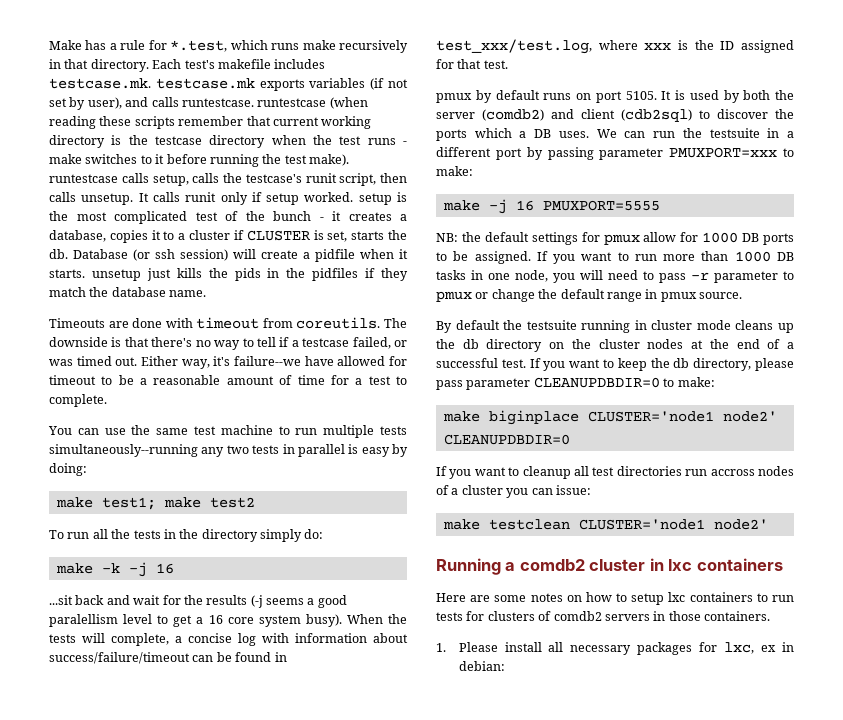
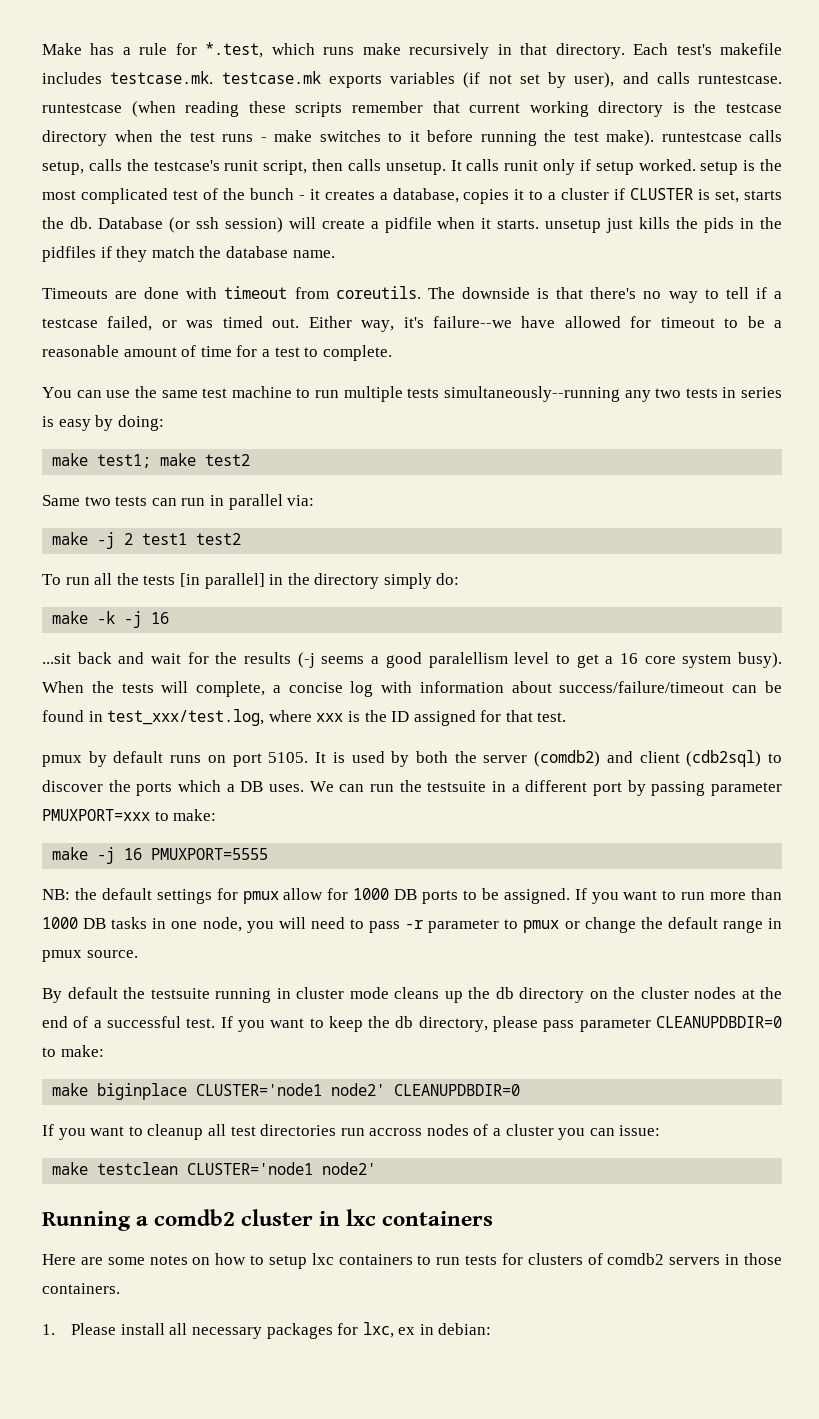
[297,444,345,457] parallel -> [741,387,782,398] series
(255, 502) none -> [42,494,315,510] [52,532,242,549] // Same two tests can run in parallel via: // make -j 2 test1 test2
(161, 534) none -> [179,573,265,589] [in parallel]

